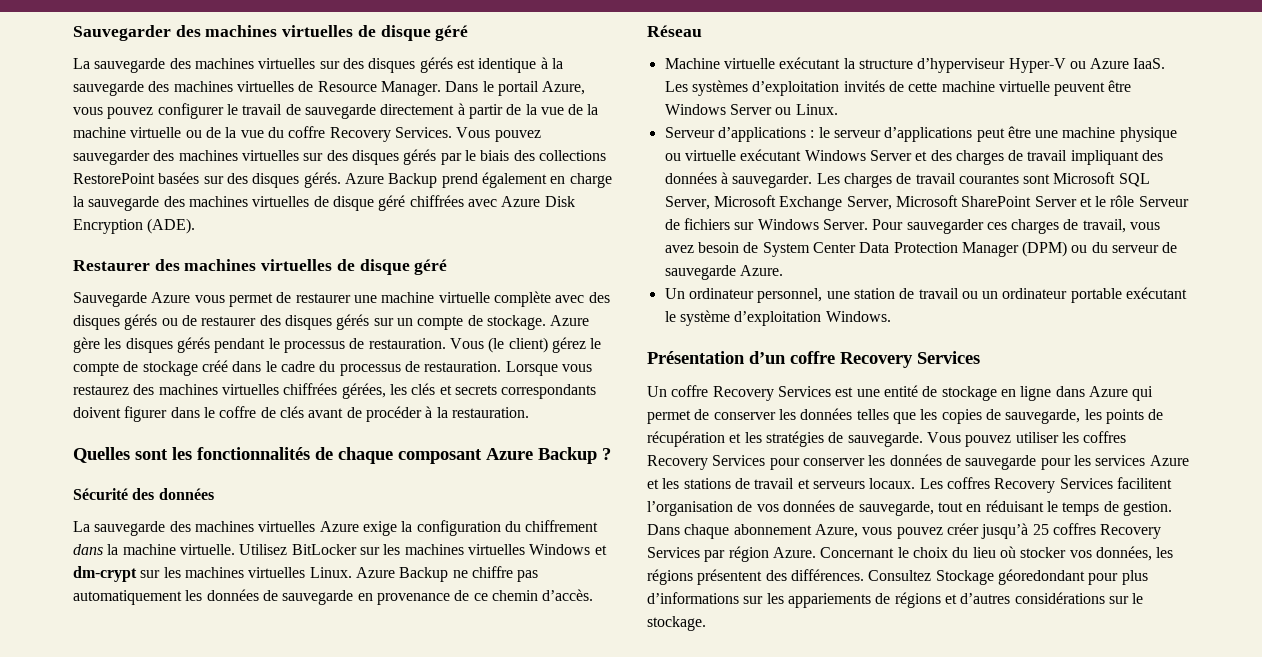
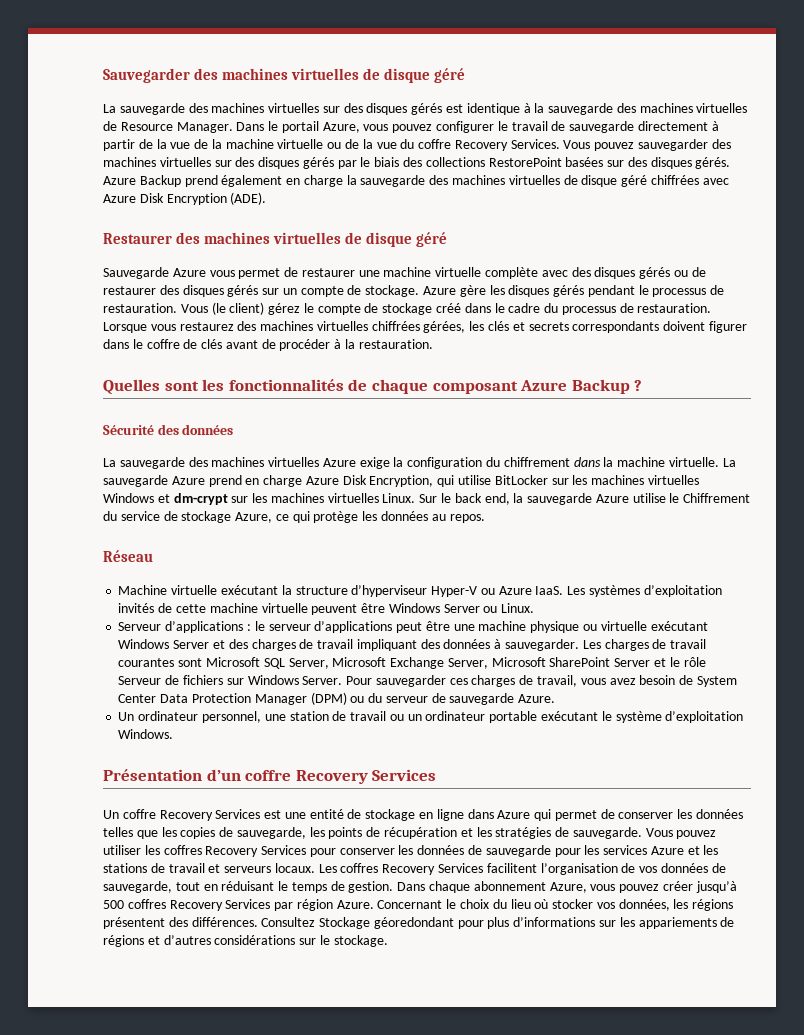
[239,544,288,555] Utilisez -> [722,458,736,467] [103,475,492,487] La sauvegarde Azure prend en charge Azure Disk Encryption, qui utilise
[355,566,539,582] [73,589,594,605] Azure Backup ne chiffre pas automatiquement les données de sauvegarde en provenance de ce chemin d’accès. -> [419,493,751,505] [103,511,485,523] Sur le back end, la sauvegarde Azure utilise le Chiffrement du service de stockage Azure, ce qui protège les données au repos.
[1032,524,1049,535] 25 -> [103,900,124,909] 500

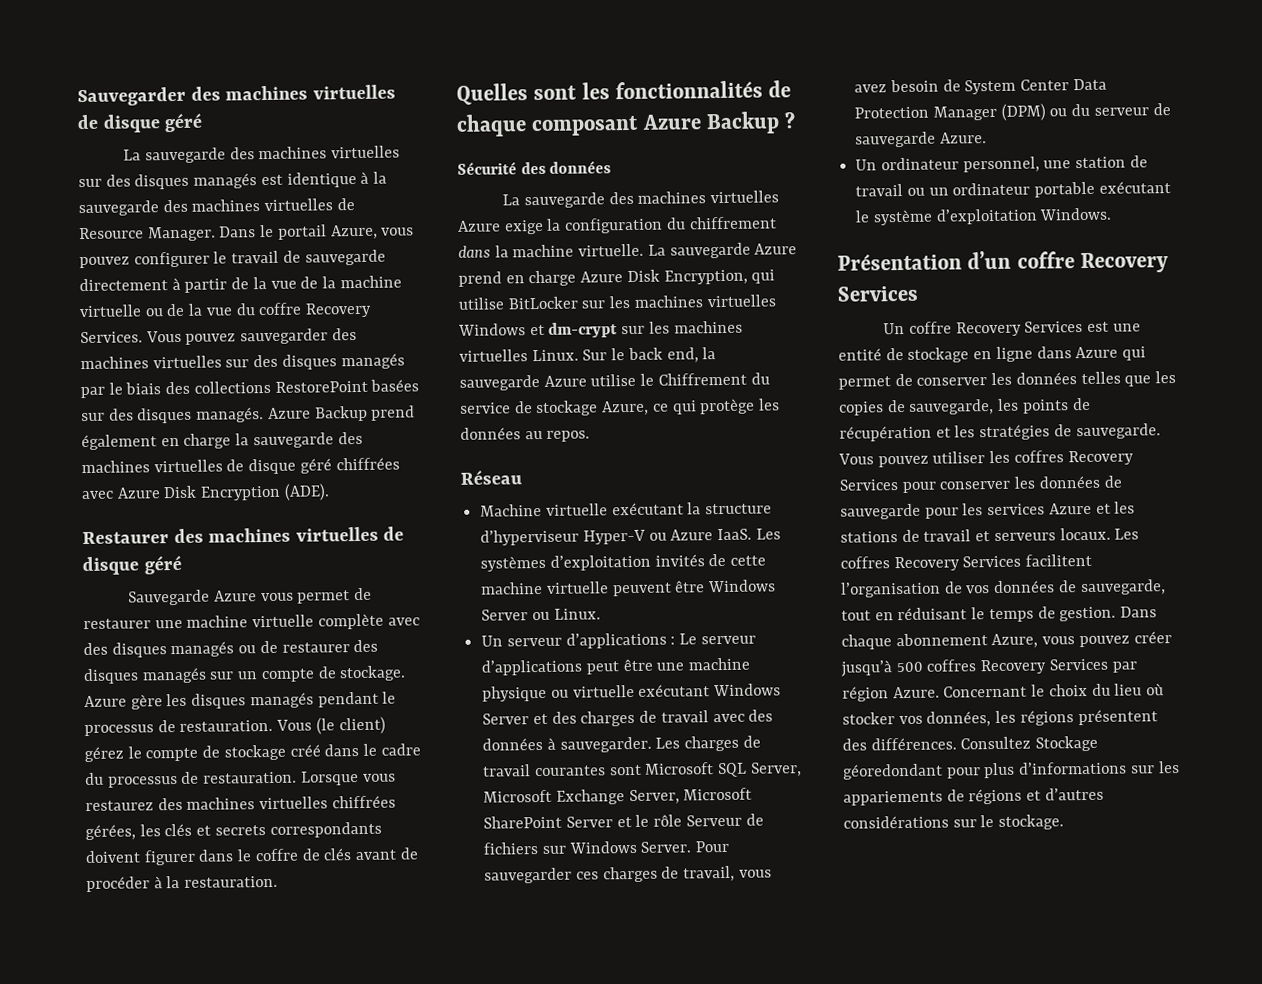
[411,103,443,115] gérés -> [193,173,258,189] managés
[302,157,334,169] gérés -> [340,353,405,370] managés
[695,157,731,169] gérés. -> [196,407,265,423] managés.
[639,267,671,279] gérés -> [170,641,235,658] managés
[227,285,259,297] gérés -> [141,667,207,684] managés
[553,285,585,297] gérés -> [249,692,314,709] managés
[118,622,162,631] Serveur -> [481,635,562,647] Un serveur
[254,621,265,631] le -> [679,633,698,645] Le
[356,639,417,651] impliquant -> [712,713,745,723] avec

